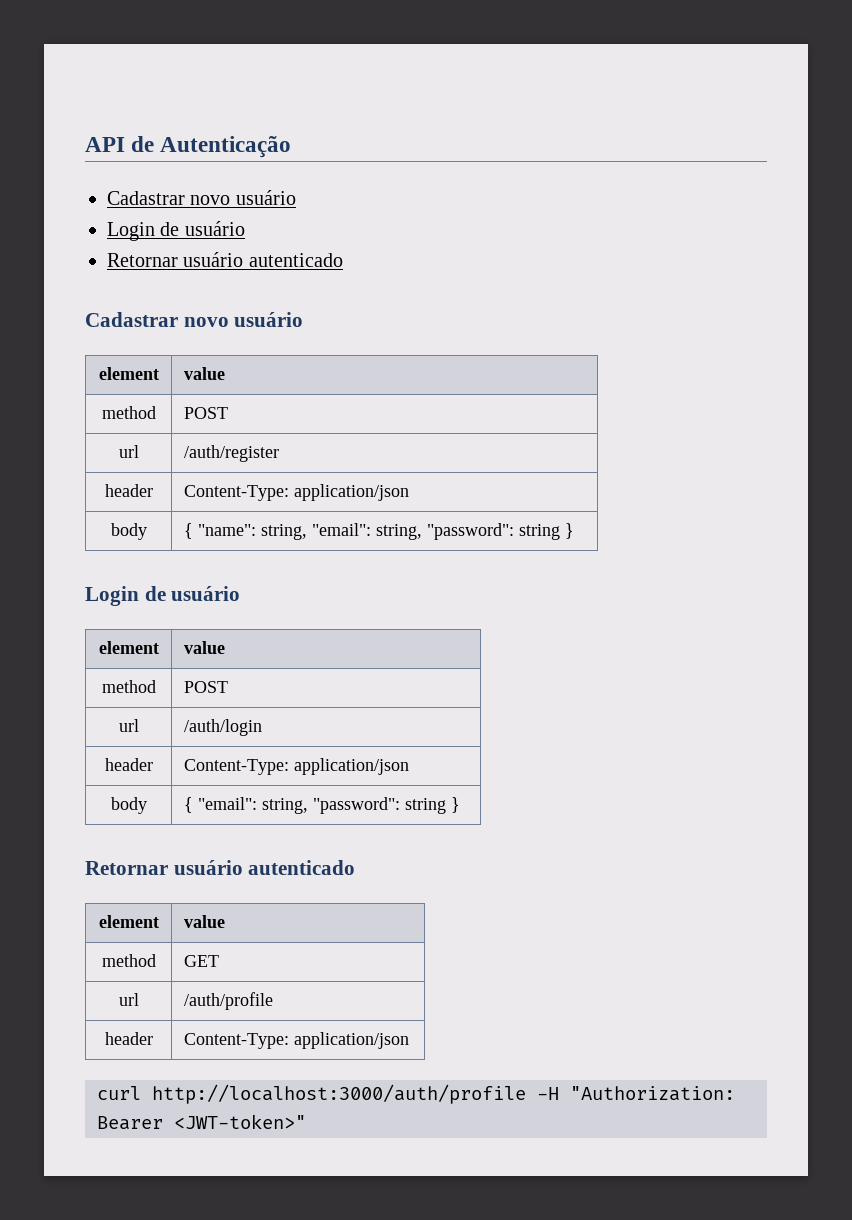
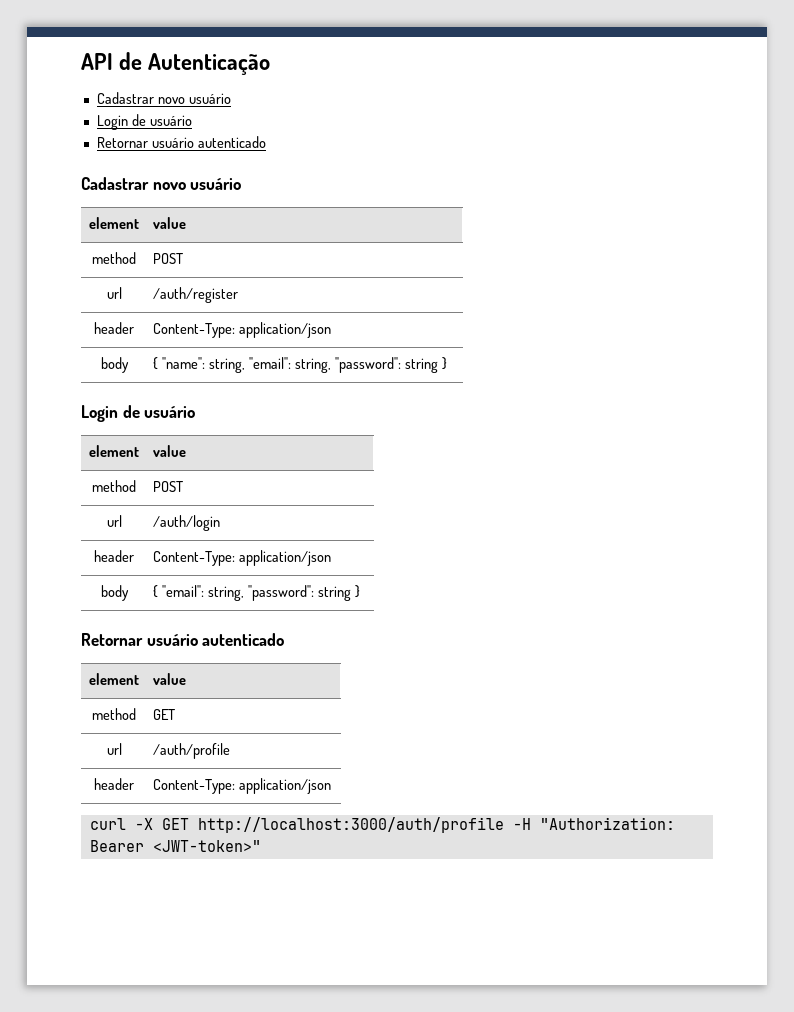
(141, 1093) none -> [134,818,189,830] -X GET

